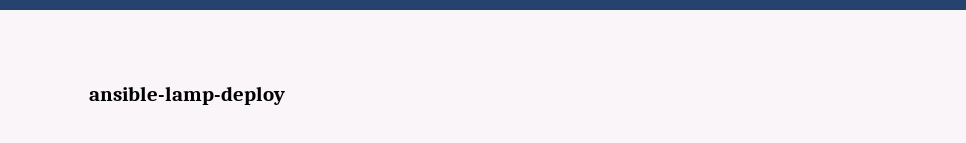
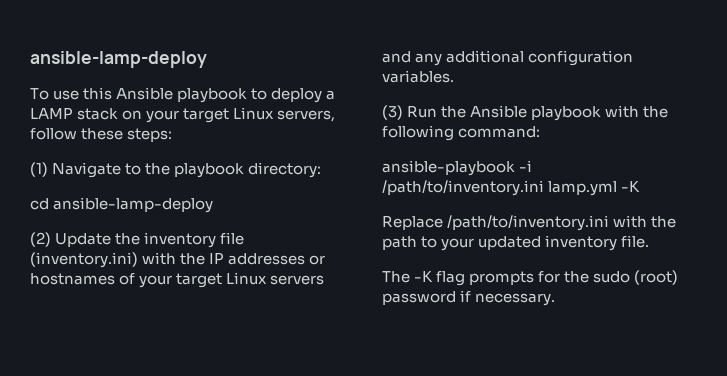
[89,86,285,105] ansible-lamp-deploy -> [30,51,207,68] [30,87,336,103] [30,107,336,123] [30,128,173,142] [30,162,322,178] [30,197,214,213] [30,232,245,248] [30,252,326,268] [30,272,325,288] [382,50,634,66] [382,70,454,83] [382,105,669,121] [382,125,541,141] [382,160,533,176] [382,180,641,196] [382,215,677,231] [382,235,650,251] [382,270,679,286] [382,290,556,306] ansible-lamp-deploy // To use this Ansible playbook to deploy a LAMP stack on your target Linux servers, follow these steps: // (1) Navigate to the playbook directory: // cd ansible-lamp-deploy // (2) Update the inventory file (inventory.ini) with the IP addresses or hostnames of your target Linux servers and any additional configuration variables. // (3) Run the Ansible playbook with the following command: // ansible-playbook -i /path/to/inventory.ini lamp.yml -K // Replace /path/to/inventory.ini with the path to your updated inventory file. // The -K flag prompts for the sudo (root) password if necessary.

